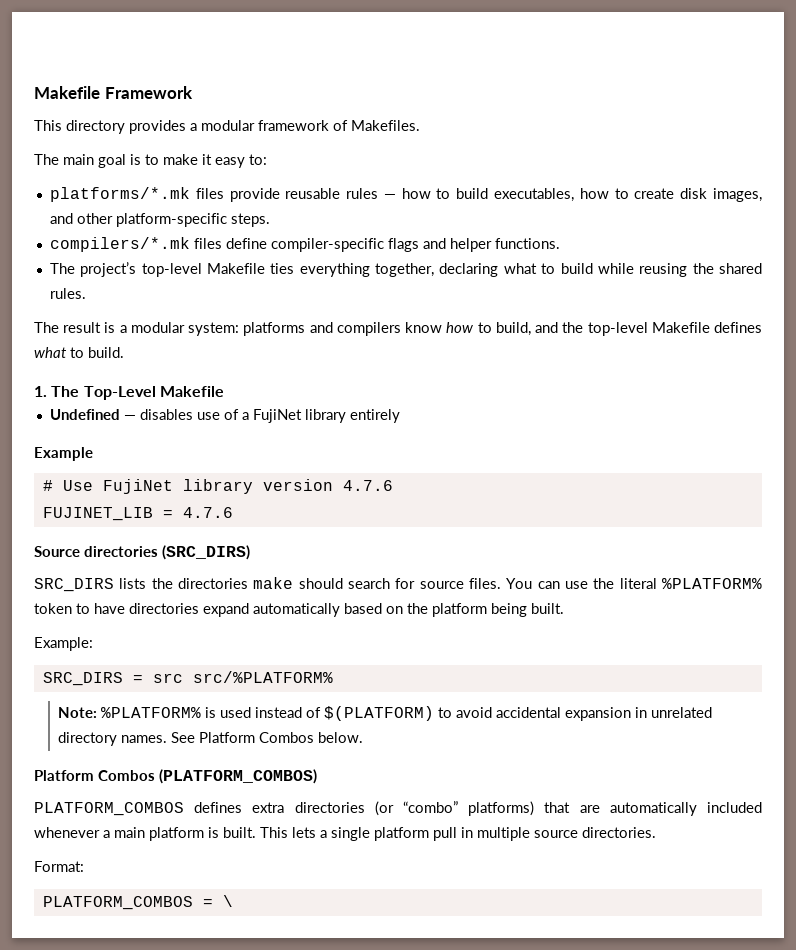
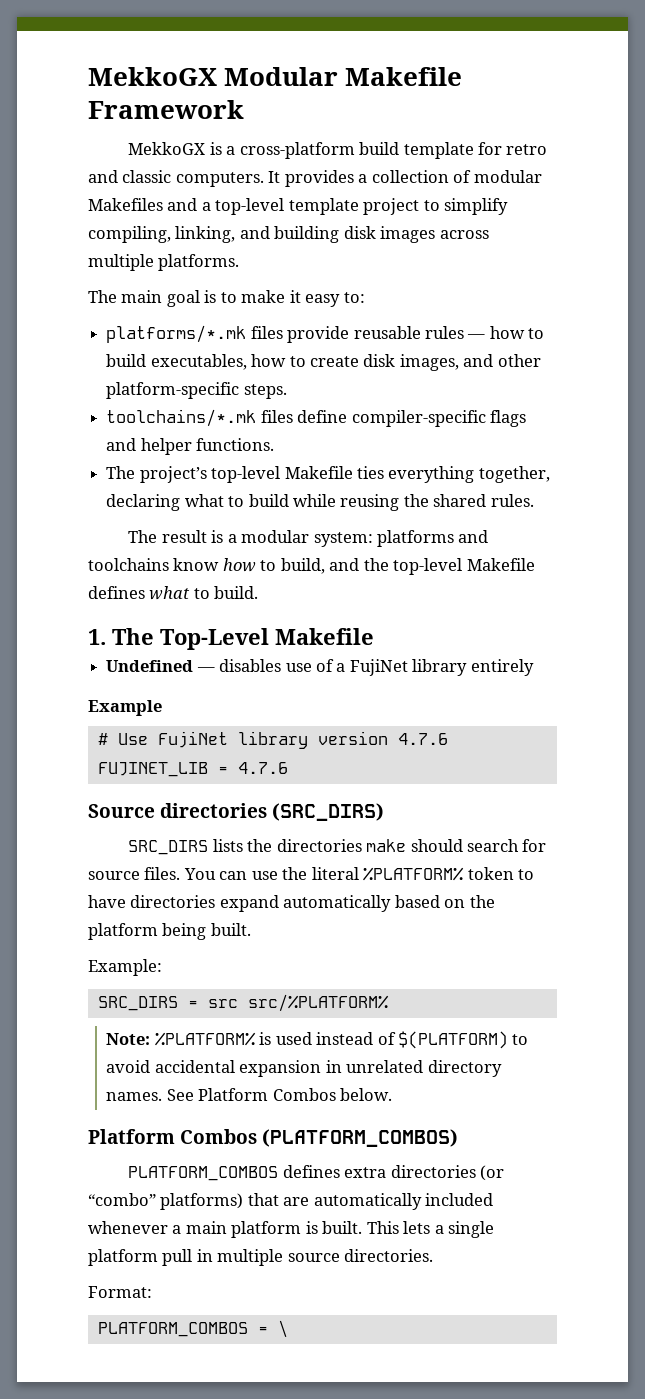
(34, 92) none -> [88,67,339,86] MekkoGX Modular
[34,120,420,134] This directory provides a modular framework of Makefiles. -> [128,142,548,159] [88,170,542,187] [88,198,509,215] [88,226,489,243] [88,254,240,271] MekkoGX is a cross-platform build template for retro and classic computers. It provides a collection of modular Makefiles and a top-level template project to simplify compiling, linking, and building disk images across multiple platforms.
[49,237,190,252] compilers/*.mk -> [106,409,257,427] toolchains/*.mk
[336,322,401,336] compilers -> [88,558,169,571] toolchains

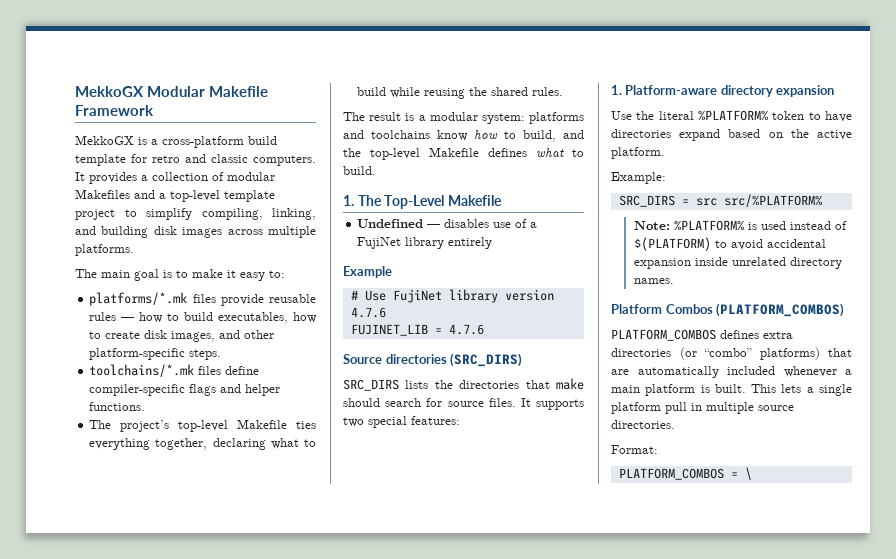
(362, 845) none -> [525,380,550,389] that
[183,868,278,880] You can use -> [520,398,584,410] [343,416,460,428] [611,85,835,97] [611,111,632,120] It supports two special features: // 1. Platform-aware directory expansion // Use
[283,895,392,912] automatically -> (721, 135) none
[88,923,251,940] platform being built. -> [817,130,852,140] [611,147,665,159] active platform.
[325,1060,342,1073] in -> [694,257,728,266] inside
[166,1088,393,1101] See Platform Combos below. -> (674, 281) none

